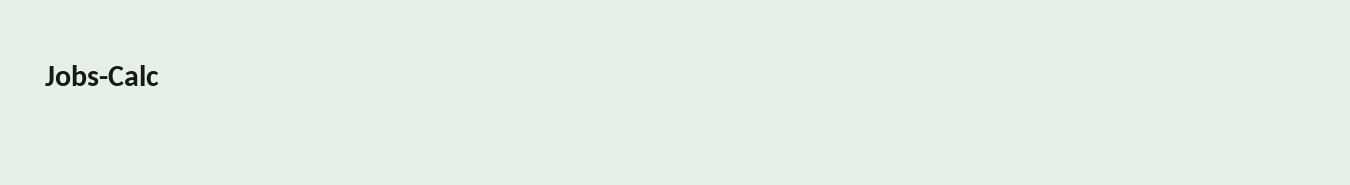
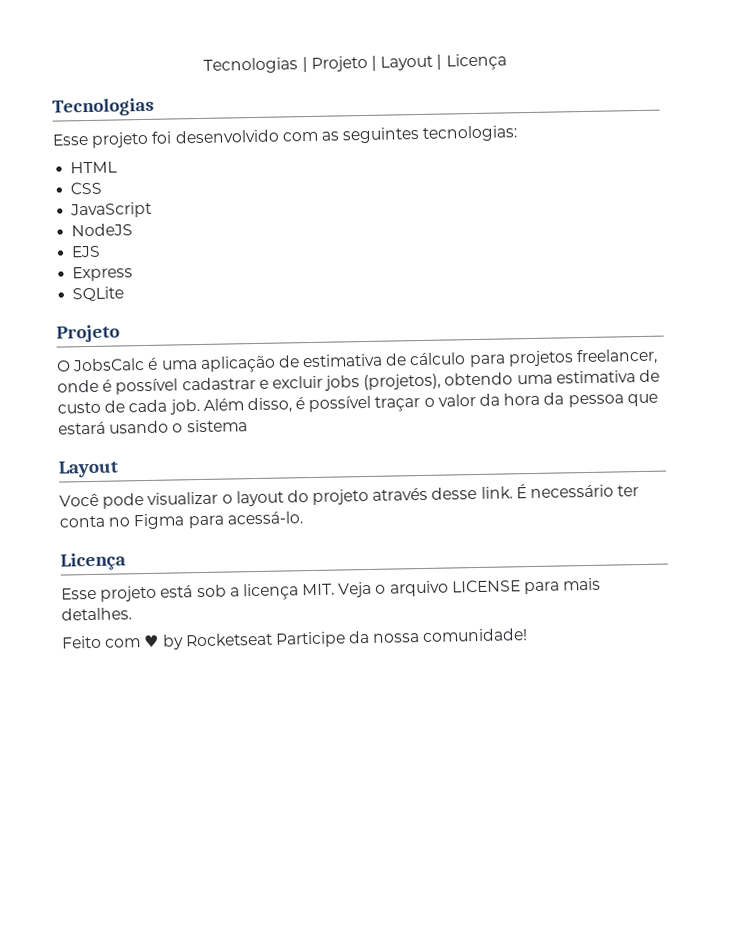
[45,65,159,86] Jobs-Calc -> [203,53,507,74] [52,97,154,117] [52,125,519,148] [70,161,118,174] [70,181,103,195] [70,201,153,219] [71,223,134,237] [71,245,102,258] [72,266,134,282] [72,286,125,302] [56,324,120,343] [56,348,659,374] [57,369,661,395] [57,392,658,415] [58,419,248,435] [58,460,119,478] [59,484,640,509] [59,511,303,530] [60,552,126,571] [61,577,602,602] [61,607,132,621] [61,628,529,650] Tecnologias | Projeto | Layout | Licença // Tecnologias // Esse projeto foi desenvolvido com as seguintes tecnologias: // HTML // CSS // JavaScript // NodeJS // EJS // Express // SQLite // Projeto // O JobsCalc é uma aplicação de estimativa de cálculo para projetos freelancer, onde é possível cadastrar e excluir jobs (projetos), obtendo uma estimativa de custo de cada job. Além disso, é possível traçar o valor da hora da pessoa que estará usando o sistema // Layout // Você pode visualizar o layout do projeto através desse link. É necessário ter conta no Figma para acessá-lo. // Licença // Esse projeto está sob a licença MIT. Veja o arquivo LICENSE para mais detalhes. // Feito com ♥ by Rocketseat Participe da nossa comunidade!

